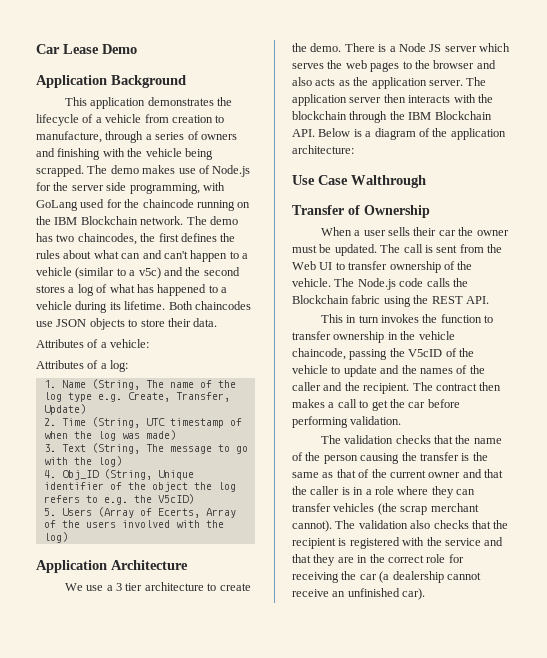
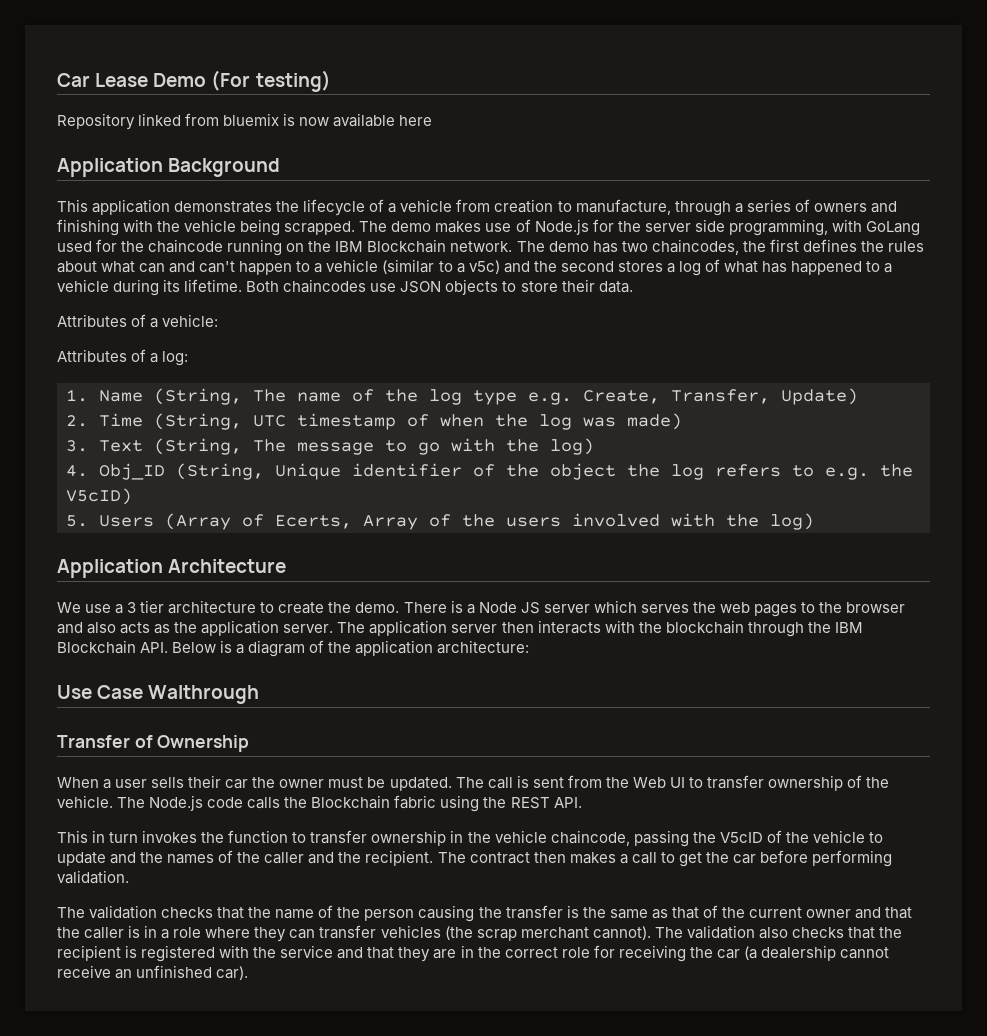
(137, 49) none -> [211,70,331,92] [57,113,433,130] (For testing) // Repository linked from bluemix is now available here

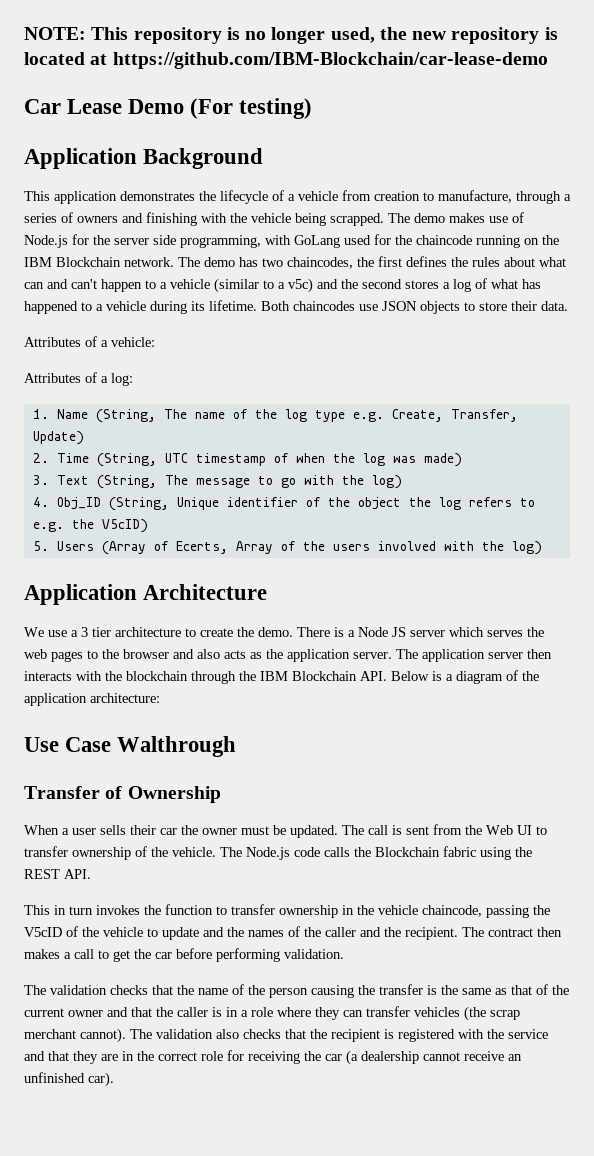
(57, 80) none -> [24,27,558,44] [24,52,548,69] NOTE: This repository is no longer used, the new repository is located at https://github.com/IBM-Blockchain/car-lease-demo //
[57,113,433,130] // Repository linked from bluemix is now available here -> (313, 108) none

